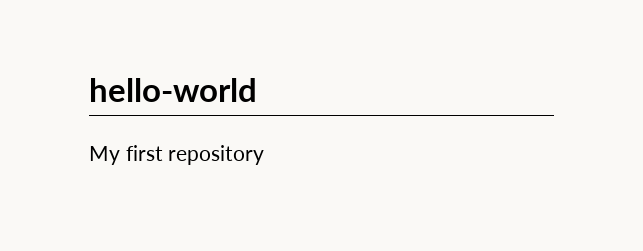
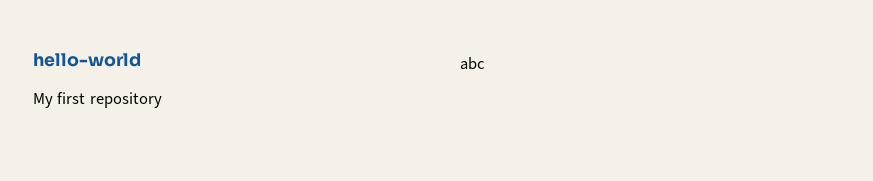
(265, 155) none -> [460,57,485,70] // abc

